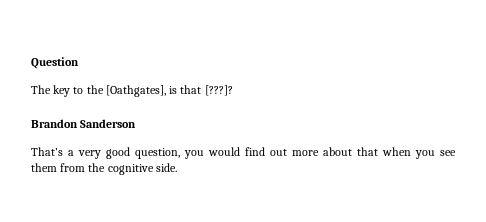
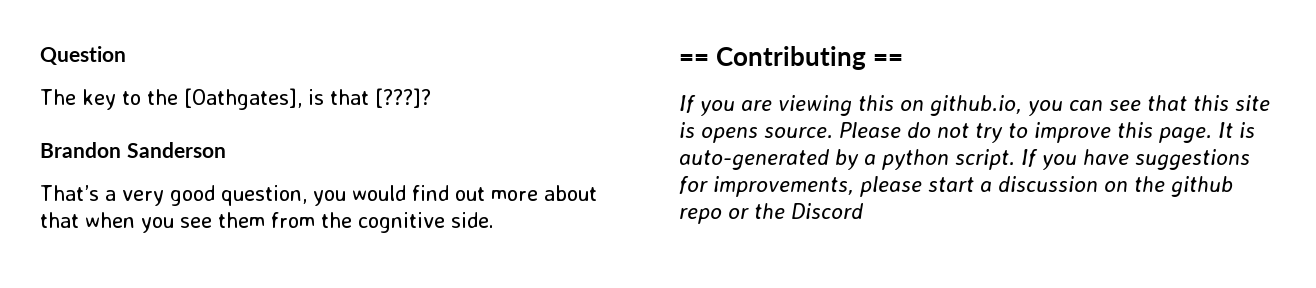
(177, 167) none -> [679,46,904,70] [679,95,1270,116] [679,122,1255,143] [679,149,1250,170] [679,176,1233,197] [679,203,863,224] // == Contributing == // If you are viewing this on github.io, you can see that this site is opens source. Please do not try to improve this page. It is auto-generated by a python script. If you have suggestions for improvements, please start a discussion on the github repo or the Discord

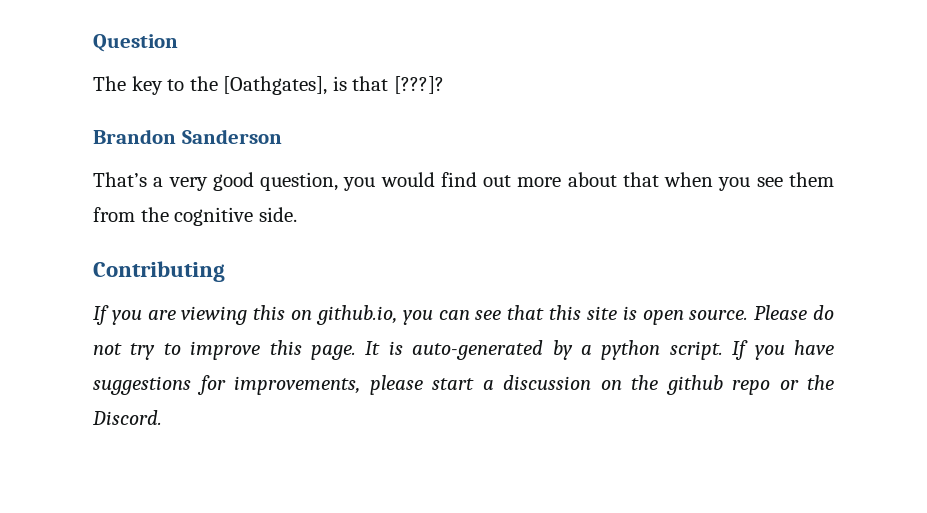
[679,54,709,66] == -> (297, 214) none
[873,54,904,66] == -> (225, 271) none
[701,127,758,143] opens -> [642,310,684,325] open
[791,203,863,219] Discord -> [92,410,162,425] Discord.

